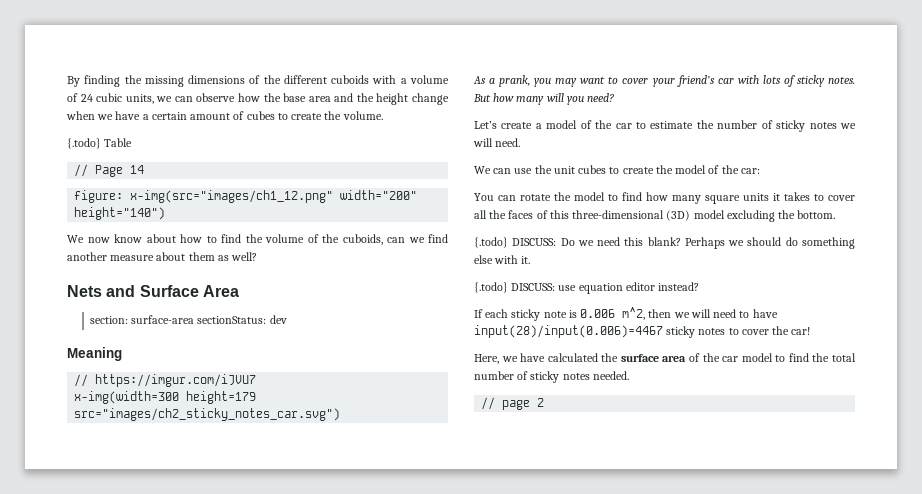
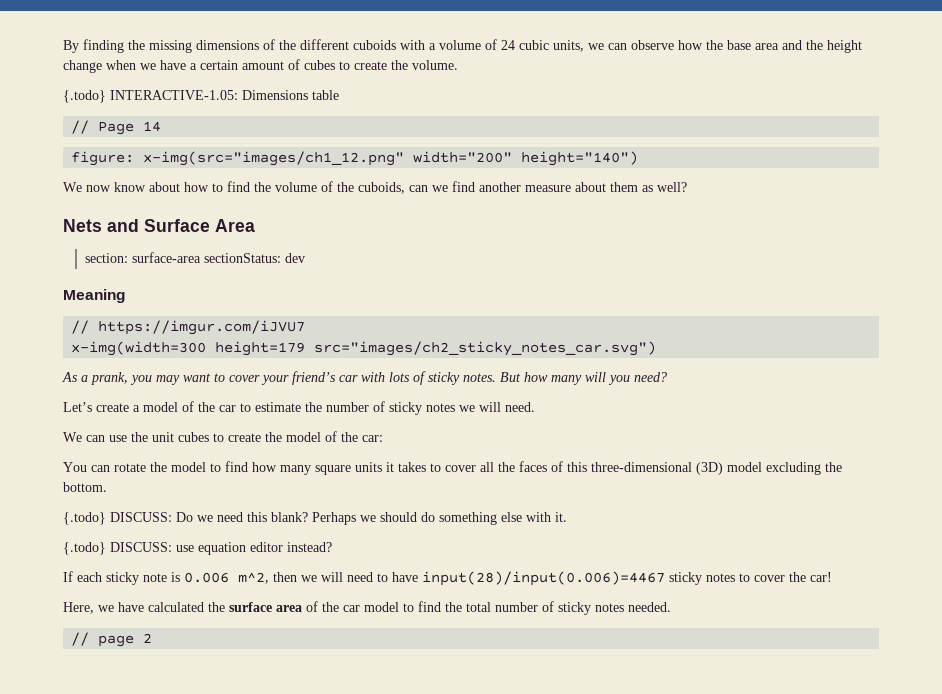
[104,138,133,147] Table -> [110,90,339,100] INTERACTIVE-1.05: Dimensions table

